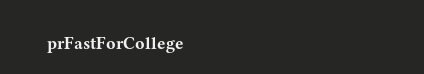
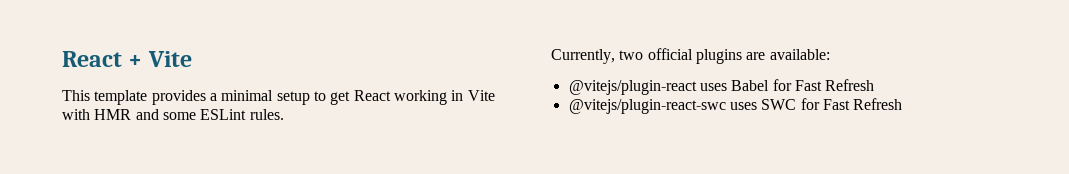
[47,36,184,53] prFastForCollege -> [62,51,192,67] [62,90,495,105] [62,109,284,120] [551,48,830,64] [568,79,875,95] [568,98,903,114] React + Vite // This template provides a minimal setup to get React working in Vite with HMR and some ESLint rules. // Currently, two official plugins are available: // @vitejs/plugin-react uses Babel for Fast Refresh // @vitejs/plugin-react-swc uses SWC for Fast Refresh

